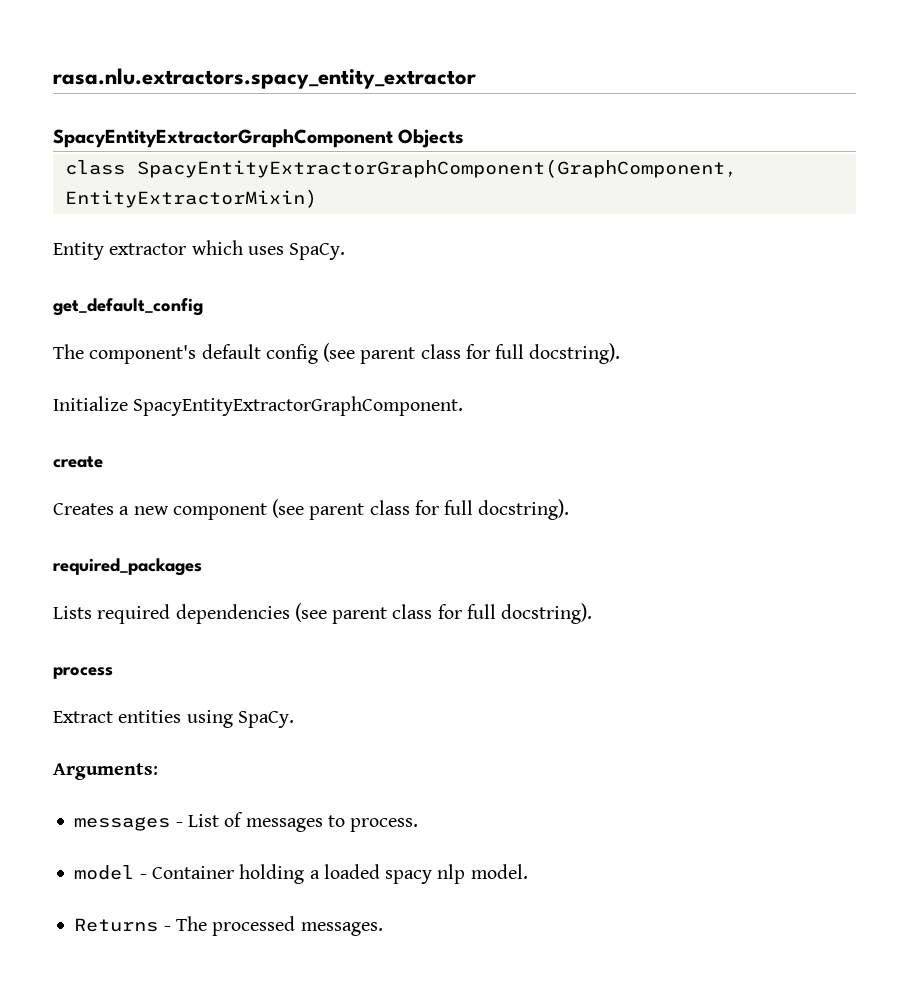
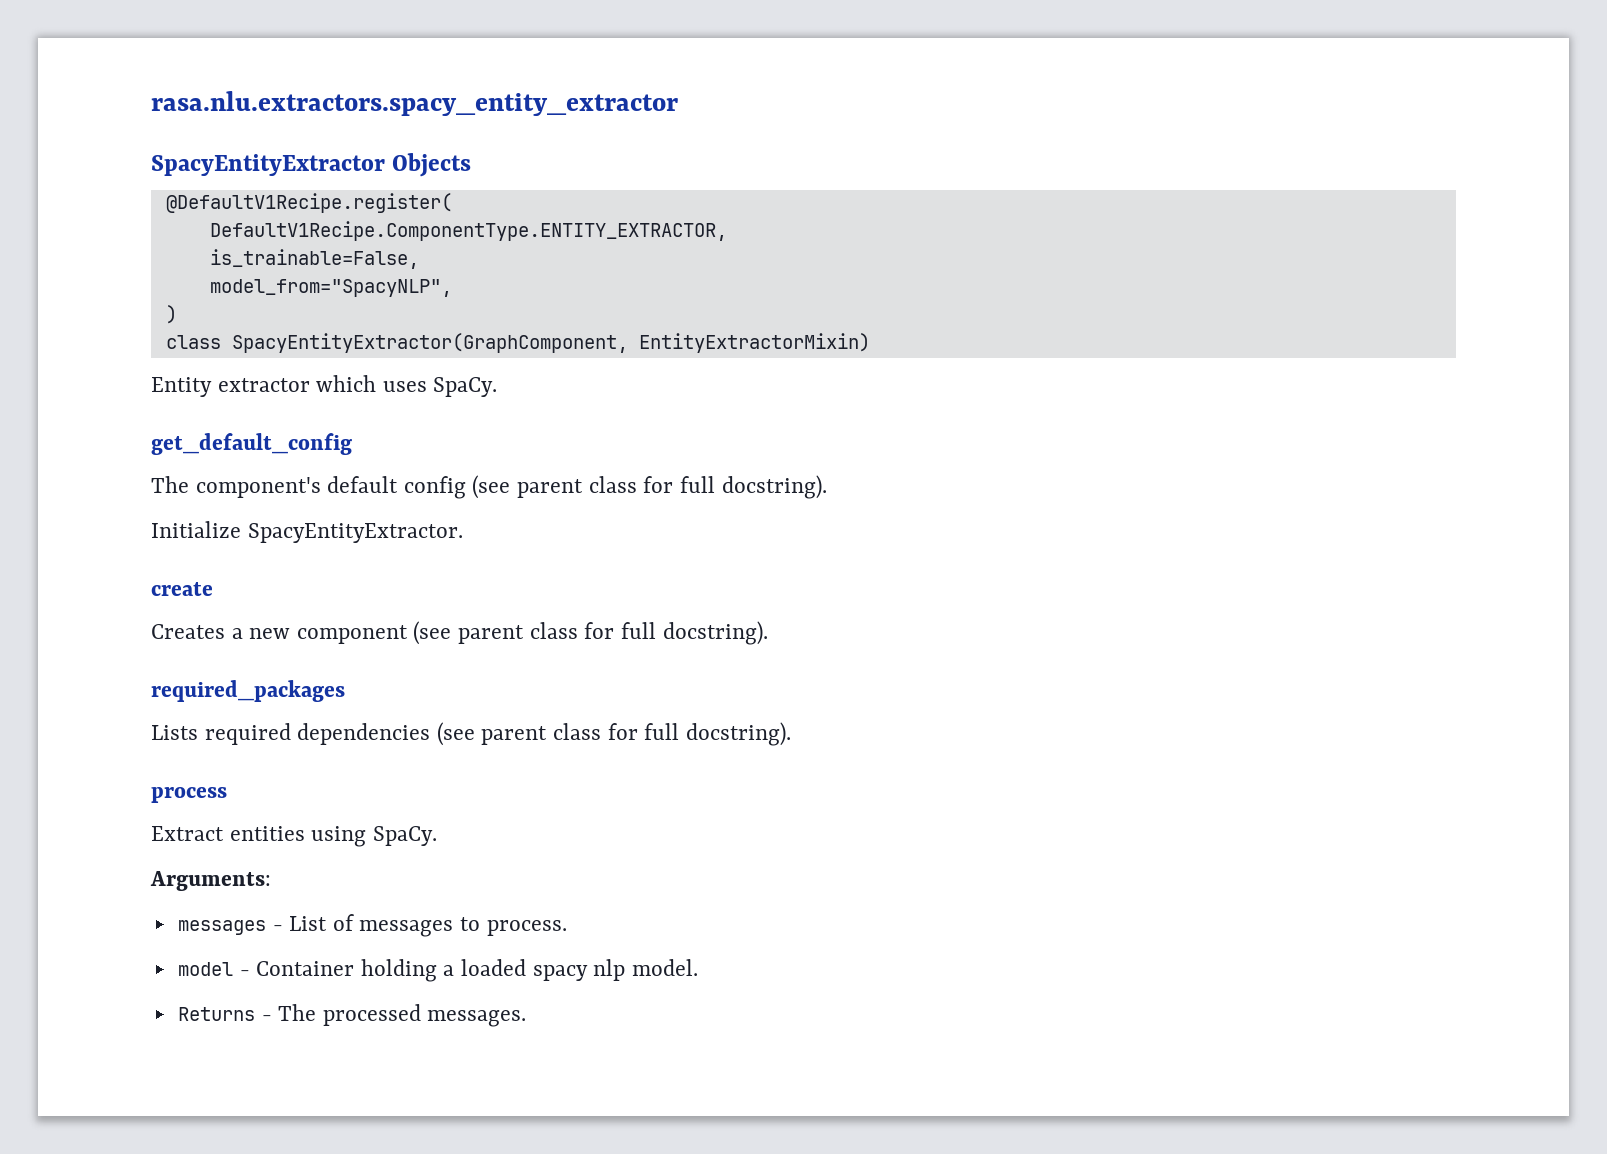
[53,129,393,148] SpacyEntityExtractorGraphComponent -> [151,154,385,176] SpacyEntityExtractor
[64,159,737,178] // class SpacyEntityExtractorGraphComponent(GraphComponent, -> [165,193,452,213] [209,221,727,241] [209,249,419,269] [209,279,452,297] [165,305,177,324] [165,333,628,353] // @DefaultV1Recipe.register( // DefaultV1Recipe.ComponentType.ENTITY_EXTRACTOR, // is_trainable=False, // model_from="SpacyNLP", // ) // class SpacyEntityExtractor(GraphComponent,
[133,396,464,416] SpacyEntityExtractorGraphComponent. -> [247,523,463,543] SpacyEntityExtractor.

